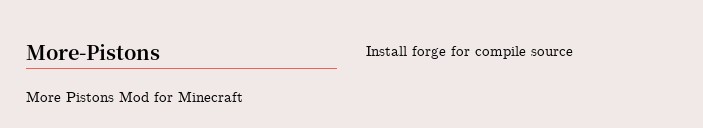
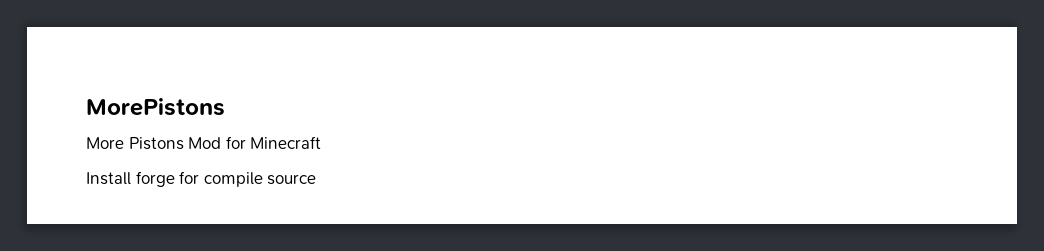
[26,44,160,60] More-Pistons -> [86,98,225,116] MorePistons

